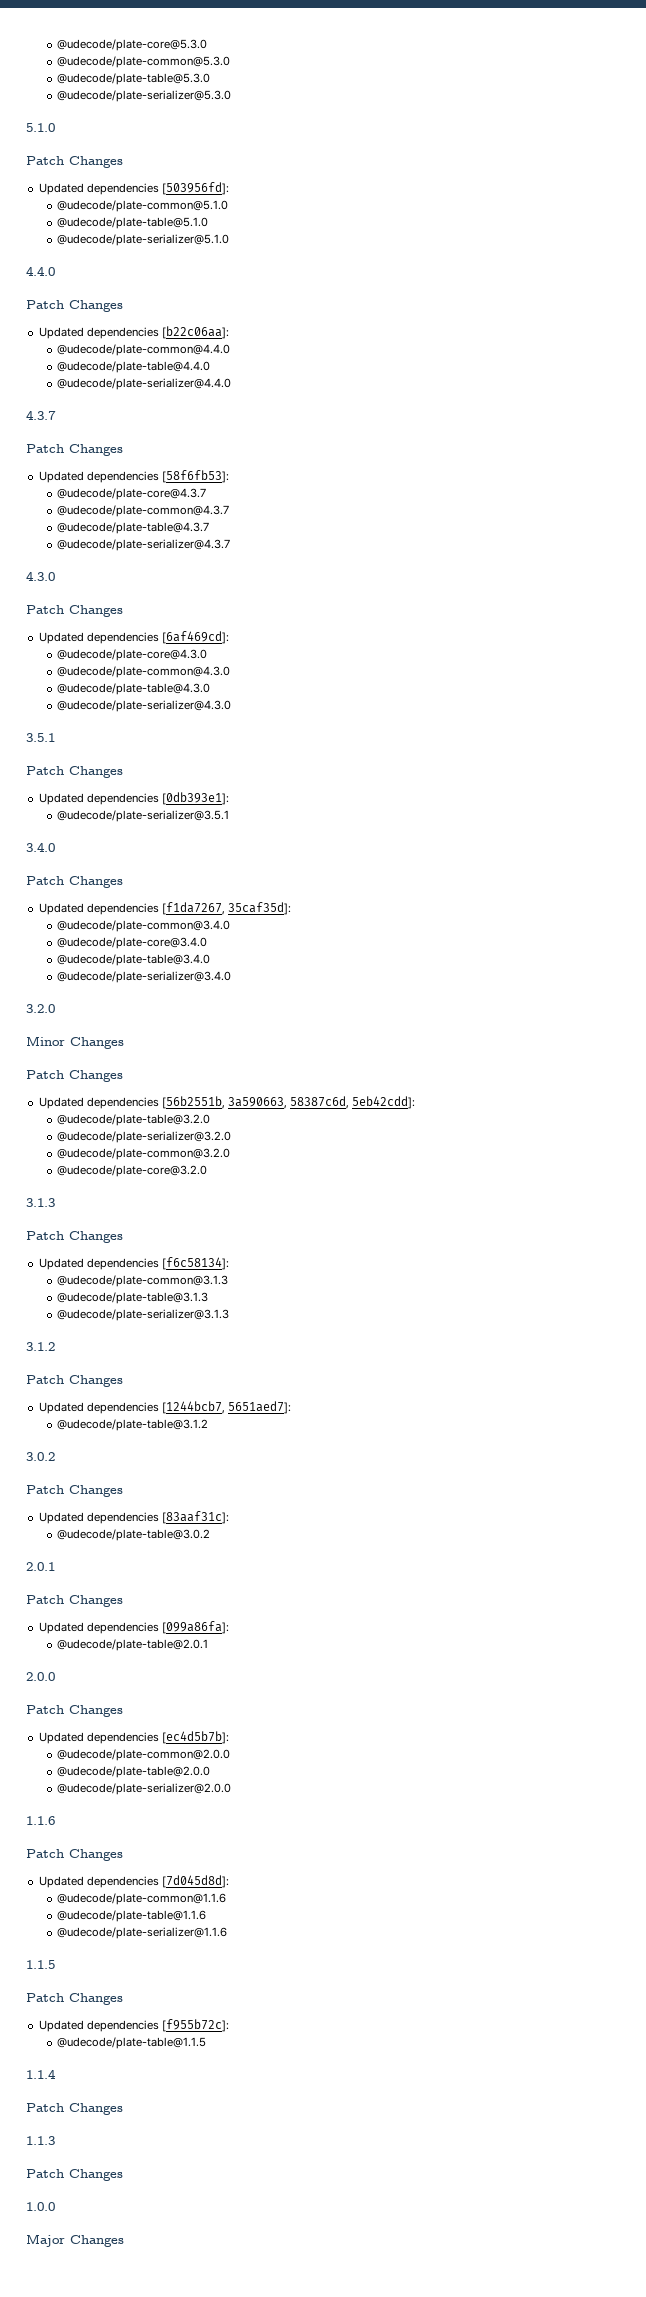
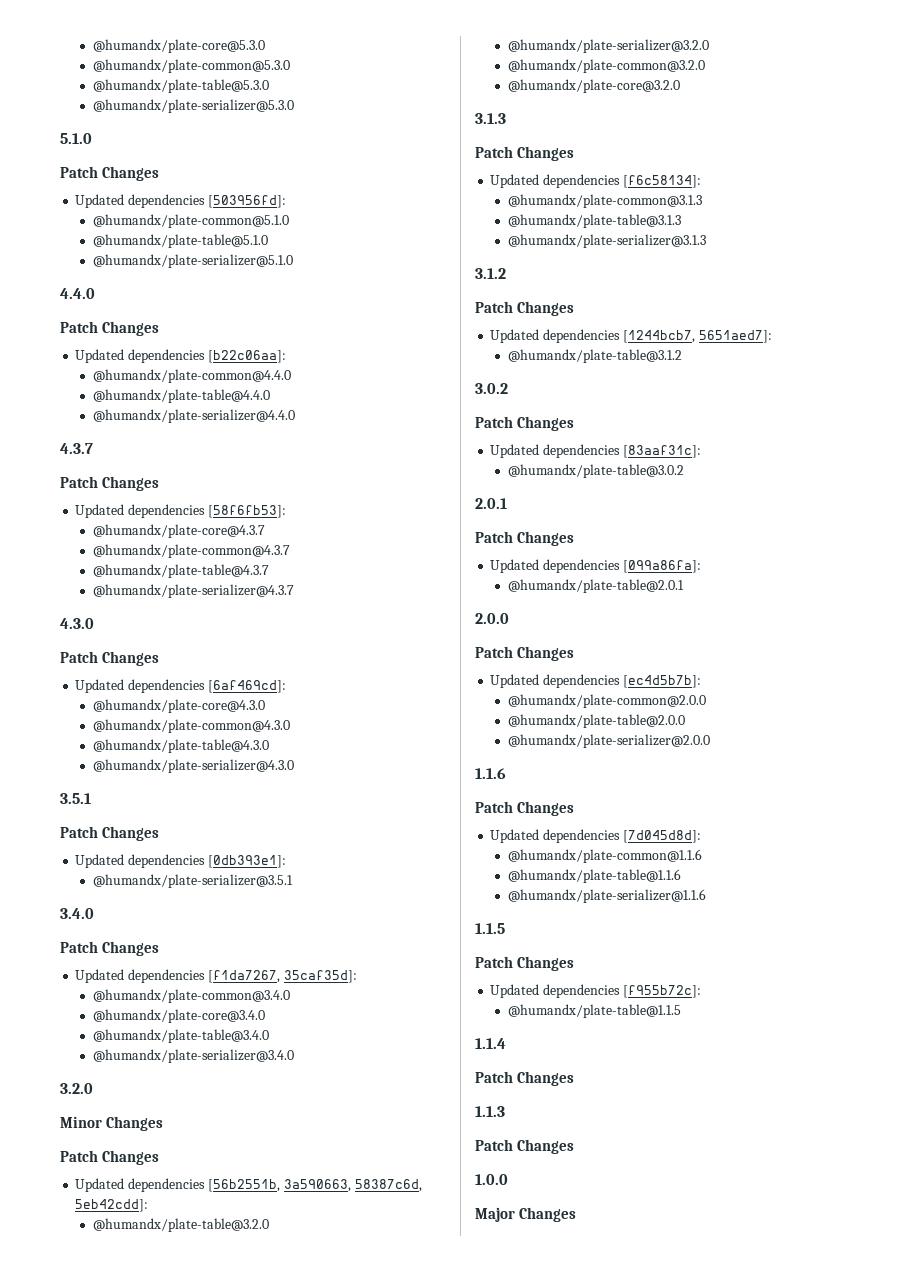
[57,39,208,51] [57,56,231,68] [57,73,211,85] [57,90,232,102] @udecode/plate-core@5.3.0 // @udecode/plate-common@5.3.0 // @udecode/plate-table@5.3.0 // @udecode/plate-serializer@5.3.0 -> [92,39,265,53] [92,59,290,73] [92,79,269,93] [92,99,294,113] @humandx/plate-core@5.3.0 // @humandx/plate-common@5.3.0 // @humandx/plate-table@5.3.0 // @humandx/plate-serializer@5.3.0
[57,200,229,212] [57,217,209,229] [57,234,230,246] @udecode/plate-common@5.1.0 // @udecode/plate-table@5.1.0 // @udecode/plate-serializer@5.1.0 -> [92,214,289,228] [92,234,268,248] [92,254,293,268] @humandx/plate-common@5.1.0 // @humandx/plate-table@5.1.0 // @humandx/plate-serializer@5.1.0
[57,344,231,356] [57,361,211,373] [57,378,232,390] @udecode/plate-common@4.4.0 // @udecode/plate-table@4.4.0 // @udecode/plate-serializer@4.4.0 -> [92,369,291,383] [92,389,270,403] [92,409,295,423] @humandx/plate-common@4.4.0 // @humandx/plate-table@4.4.0 // @humandx/plate-serializer@4.4.0
[57,488,207,500] [57,505,230,517] [57,522,210,534] [57,539,231,551] @udecode/plate-core@4.3.7 // @udecode/plate-common@4.3.7 // @udecode/plate-table@4.3.7 // @udecode/plate-serializer@4.3.7 -> [92,524,265,538] [92,544,290,558] [92,564,269,578] [92,584,294,598] @humandx/plate-core@4.3.7 // @humandx/plate-common@4.3.7 // @humandx/plate-table@4.3.7 // @humandx/plate-serializer@4.3.7
[57,649,208,661] [57,666,231,678] [57,683,211,695] [57,700,232,712] @udecode/plate-core@4.3.0 // @udecode/plate-common@4.3.0 // @udecode/plate-table@4.3.0 // @udecode/plate-serializer@4.3.0 -> [92,699,265,713] [92,719,290,733] [92,739,269,753] [92,759,294,773] @humandx/plate-core@4.3.0 // @humandx/plate-common@4.3.0 // @humandx/plate-table@4.3.0 // @humandx/plate-serializer@4.3.0
[57,810,230,822] @udecode/plate-serializer@3.5.1 -> [92,874,293,888] @humandx/plate-serializer@3.5.1
[57,920,231,932] [57,937,208,949] [57,954,211,966] [57,971,232,983] @udecode/plate-common@3.4.0 // @udecode/plate-core@3.4.0 // @udecode/plate-table@3.4.0 // @udecode/plate-serializer@3.4.0 -> [92,989,290,1003] [92,1009,265,1023] [92,1029,269,1043] [92,1049,294,1063] @humandx/plate-common@3.4.0 // @humandx/plate-core@3.4.0 // @humandx/plate-table@3.4.0 // @humandx/plate-serializer@3.4.0
[57,1114,211,1126] [57,1131,232,1143] [57,1148,231,1160] [57,1165,208,1177] @udecode/plate-table@3.2.0 // @udecode/plate-serializer@3.2.0 // @udecode/plate-common@3.2.0 // @udecode/plate-core@3.2.0 -> [92,1218,269,1232] [507,39,709,53] [507,59,705,73] [507,79,680,93] @humandx/plate-table@3.2.0 // @humandx/plate-serializer@3.2.0 // @humandx/plate-common@3.2.0 // @humandx/plate-core@3.2.0
[57,1275,229,1287] [57,1292,209,1304] [57,1309,230,1321] @udecode/plate-common@3.1.3 // @udecode/plate-table@3.1.3 // @udecode/plate-serializer@3.1.3 -> [507,194,702,208] [507,214,681,228] [507,234,706,248] @humandx/plate-common@3.1.3 // @humandx/plate-table@3.1.3 // @humandx/plate-serializer@3.1.3
[57,1419,209,1431] @udecode/plate-table@3.1.2 -> [507,349,682,363] @humandx/plate-table@3.1.2
[57,1529,211,1541] @udecode/plate-table@3.0.2 -> [507,464,684,478] @humandx/plate-table@3.0.2
[57,1639,209,1651] @udecode/plate-table@2.0.1 -> [507,579,684,593] @humandx/plate-table@2.0.1
[57,1749,231,1761] [57,1766,211,1778] [57,1783,232,1795] @udecode/plate-common@2.0.0 // @udecode/plate-table@2.0.0 // @udecode/plate-serializer@2.0.0 -> [507,694,706,708] [507,714,685,728] [507,734,710,748] @humandx/plate-common@2.0.0 // @humandx/plate-table@2.0.0 // @humandx/plate-serializer@2.0.0
[57,1893,227,1905] [57,1910,207,1922] [57,1927,228,1939] @udecode/plate-common@1.1.6 // @udecode/plate-table@1.1.6 // @udecode/plate-serializer@1.1.6 -> [507,849,702,863] [507,869,681,883] [507,889,706,903] @humandx/plate-common@1.1.6 // @humandx/plate-table@1.1.6 // @humandx/plate-serializer@1.1.6
[57,2037,207,2049] @udecode/plate-table@1.1.5 -> [507,1004,681,1018] @humandx/plate-table@1.1.5

